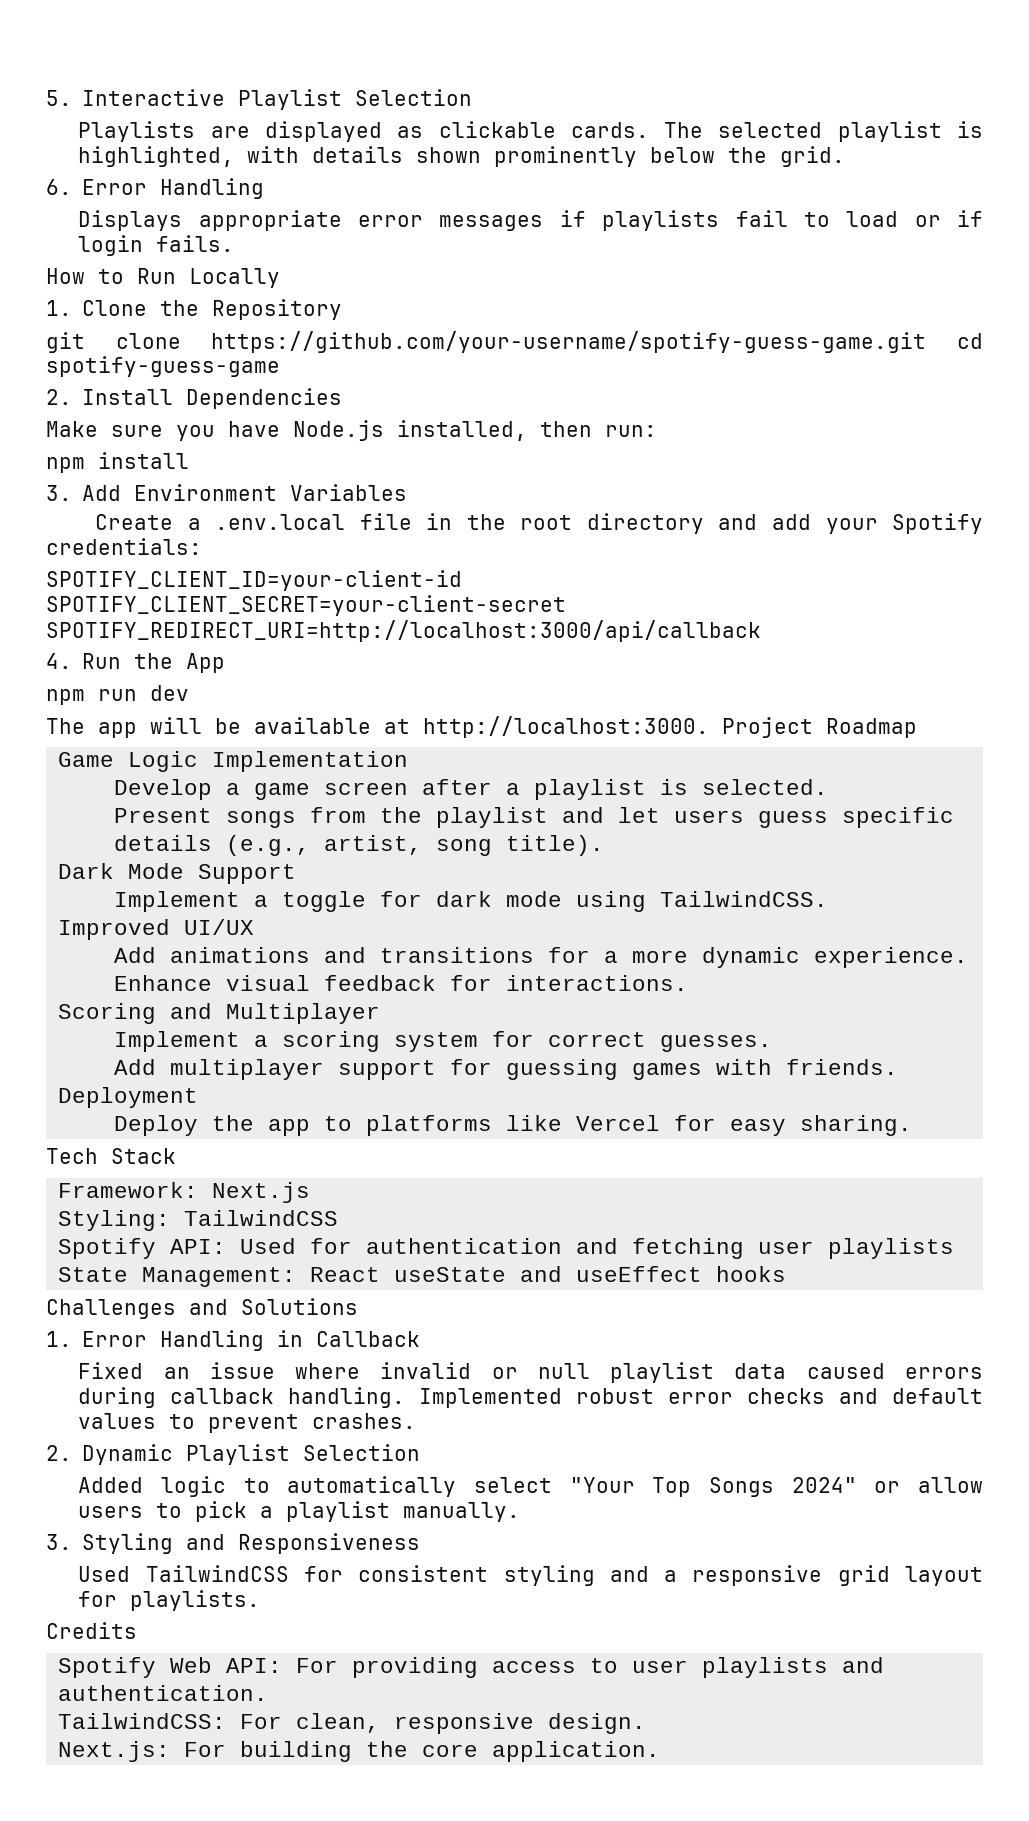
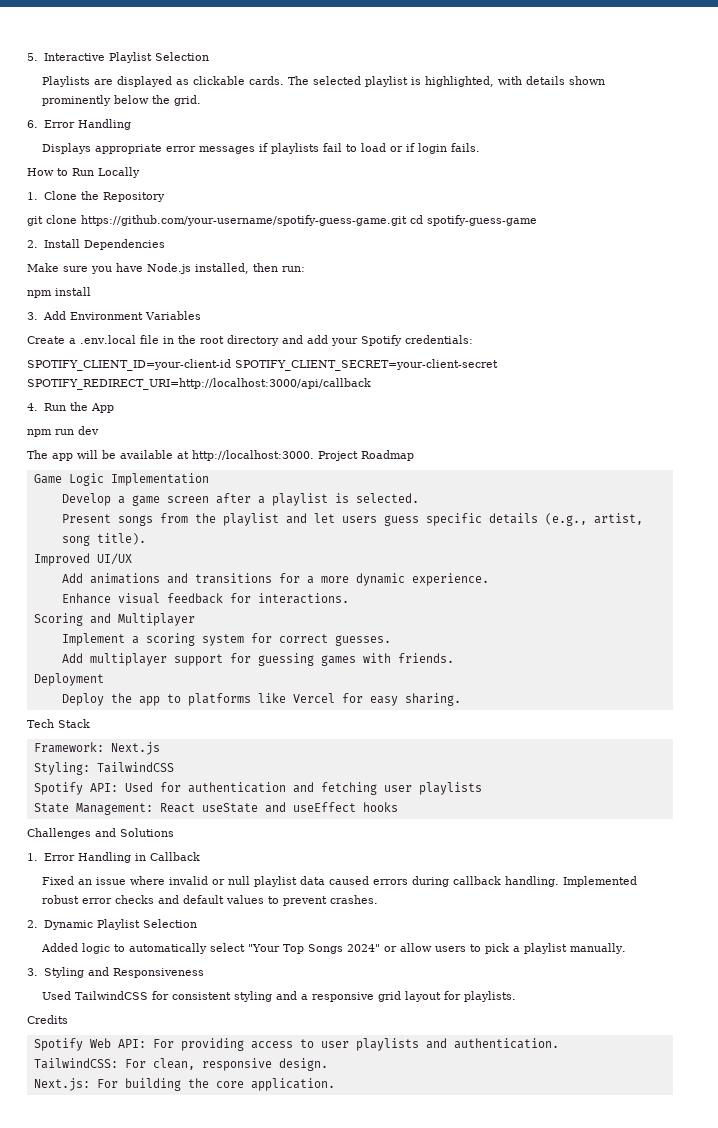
[58,863,297,884] [114,891,829,912] // Dark Mode Support // Implement a toggle for dark mode using TailwindCSS. -> (146, 539) none

